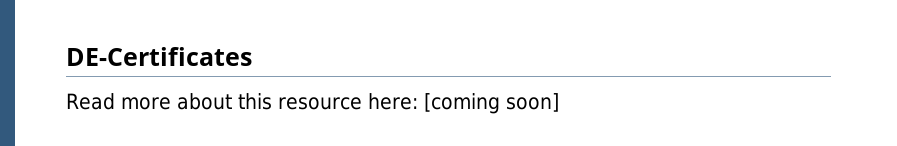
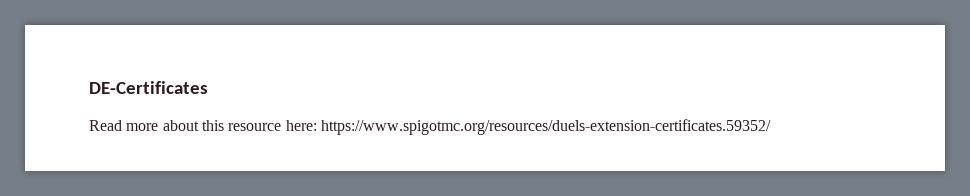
[423,93,559,114] [coming soon] -> [320,119,771,135] https://www.spigotmc.org/resources/duels-extension-certificates.59352/

